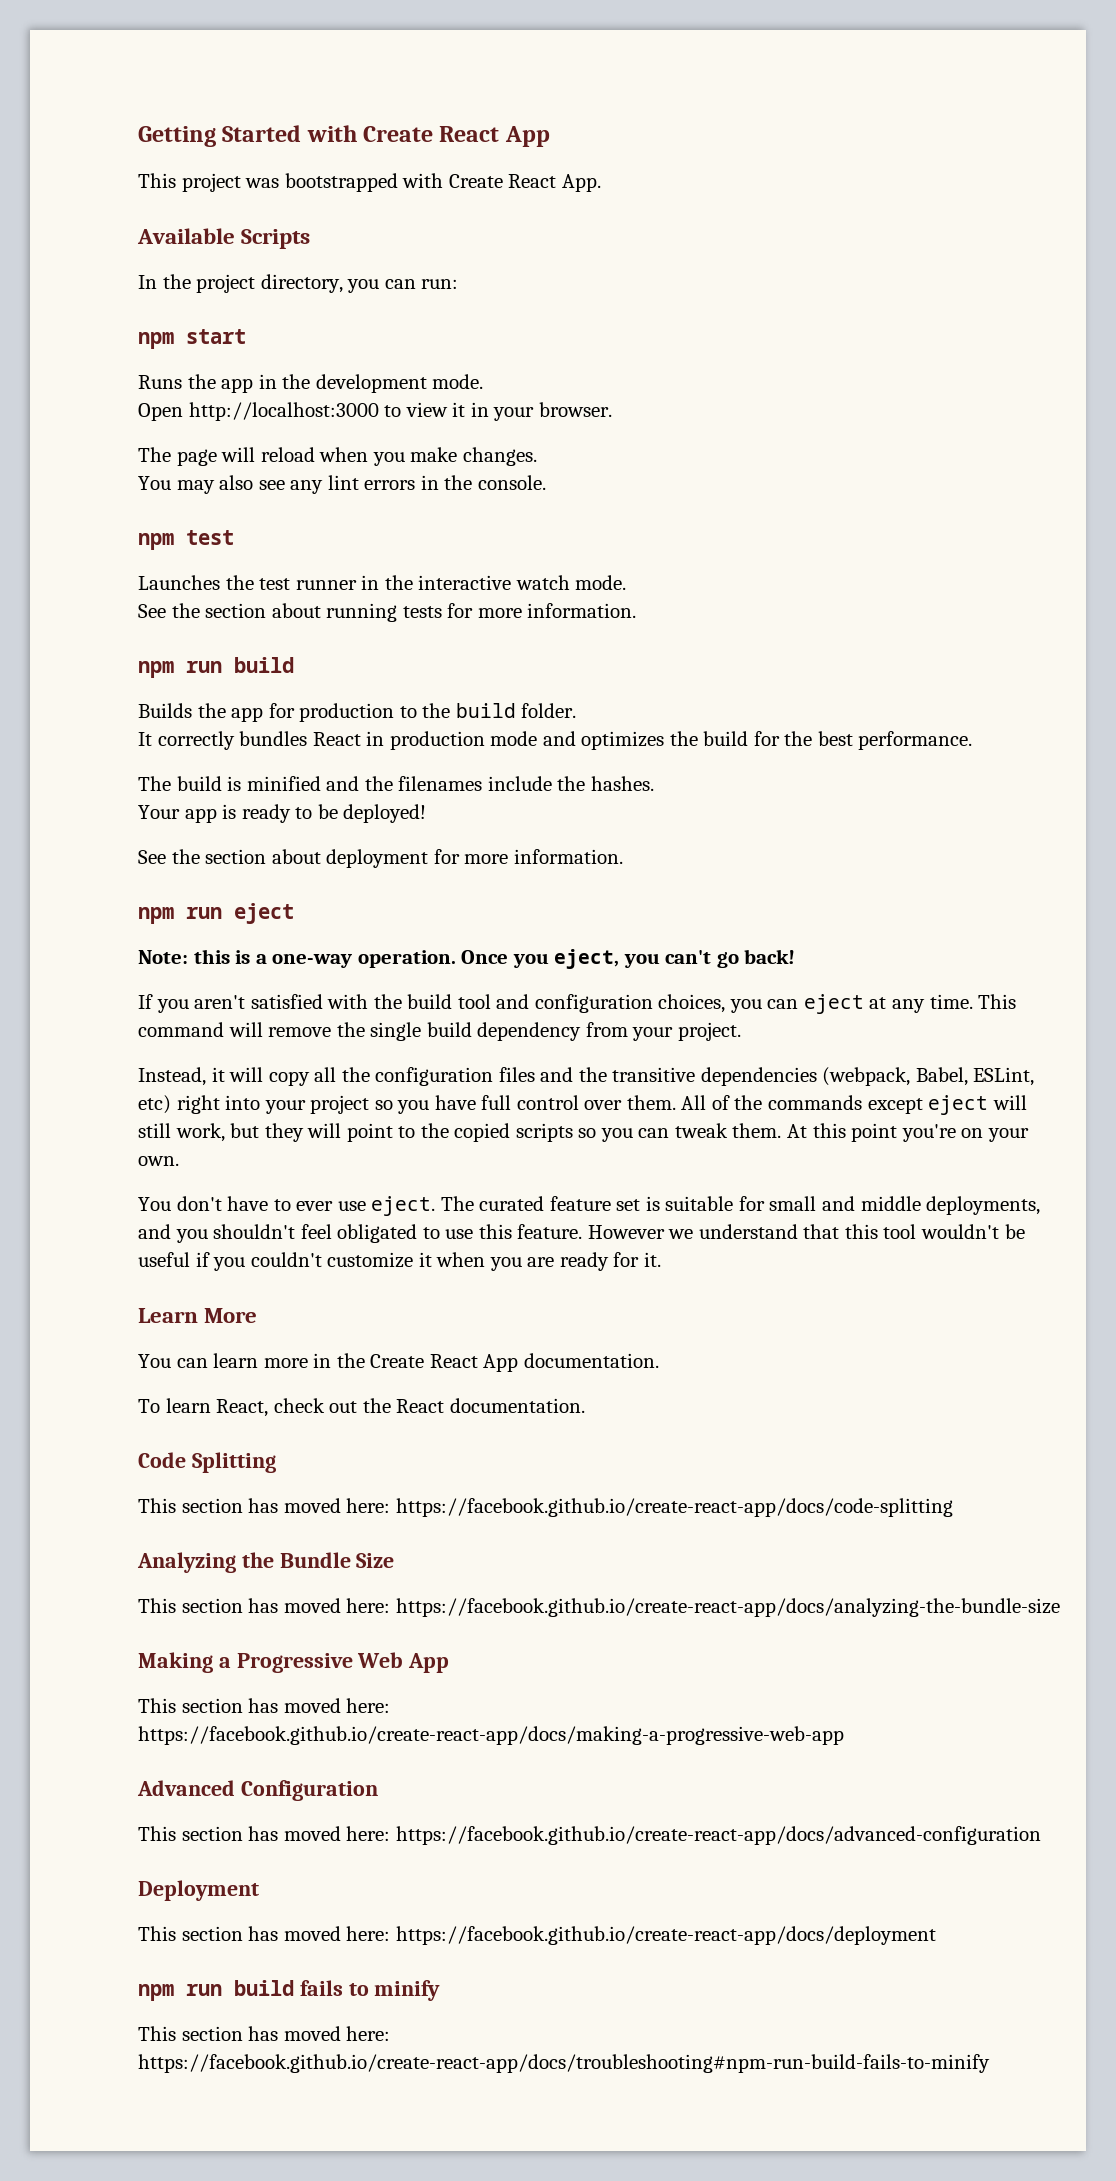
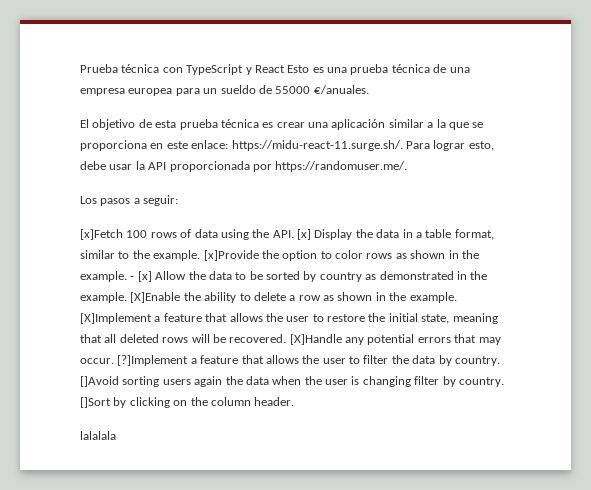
[138,125,550,147] [138,173,601,192] [137,228,311,249] [138,274,459,293] [138,329,246,349] [138,374,484,393] [138,402,612,421] [138,447,537,466] [138,475,546,494] [138,530,234,550] [138,575,627,590] [138,603,637,622] [138,657,294,678] [138,703,577,722] [138,731,973,750] [138,776,654,791] [138,804,427,823] [138,849,623,868] [138,903,294,924] [138,949,796,969] [138,994,1017,1014] [138,1022,741,1041] [138,1067,1035,1086] [138,1095,1027,1115] [138,1123,1029,1142] [138,1156,179,1166] [138,1196,1041,1216] [138,1224,1025,1243] [138,1252,661,1271] [138,1308,258,1323] [138,1353,659,1372] [138,1398,585,1417] [138,1452,276,1473] [138,1498,953,1517] [137,1552,395,1573] [138,1598,1060,1617] [138,1652,450,1673] [138,1698,391,1713] [138,1726,844,1745] [137,1780,378,1801] [138,1826,1041,1845] [138,1880,259,1901] [138,1926,936,1945] [138,1980,441,2001] [138,2026,391,2041] [138,2054,990,2073] Getting Started with Create React App // This project was bootstrapped with Create React App. // Available Scripts // In the project directory, you can run: // npm start // Runs the app in the development mode. // Open http://localhost:3000 to view it in your browser. // The page will reload when you make changes. // You may also see any lint errors in the console. // npm test // Launches the test runner in the interactive watch mode. // See the section about running tests for more information. // npm run build // Builds the app for production to the build folder. // It correctly bundles React in production mode and optimizes the build for the best performance. // The build is minified and the filenames include the hashes. // Your app is ready to be deployed! // See the section about deployment for more information. // npm run eject // Note: this is a one-way operation. Once you eject, you can't go back! // If you aren't satisfied with the build tool and configuration choices, you can eject at any time. This command will remove the single build dependency from your project. // Instead, it will copy all the configuration files and the transitive dependencies (webpack, Babel, ESLint, etc) right into your project so you have full control over them. All of the commands except eject will still work, but they will point to the copied scripts so you can tweak them. At this point you're on your own. // You don't have to ever use eject. The curated feature set is suitable for small and middle deployments, and you shouldn't feel obligated to use this feature. However we understand that this tool wouldn't be useful if you couldn't customize it when you are ready for it. // Learn More // You can learn more in the Create React App documentation. // To learn React, check out the React documentation. // Code Splitting // This section has moved here: https://facebook.github.io/create-react-app/docs/code-splitting // Analyzing the Bundle Size // This section has moved here: https://facebook.github.io/create-react-app/docs/analyzing-the-bundle-size // Making a Progressive Web App // This section has moved here: https://facebook.github.io/create-react-app/docs/making-a-progressive-web-app // Advanced Configuration // This section has moved here: https://facebook.github.io/create-react-app/docs/advanced-configuration // Deployment // This section has moved here: https://facebook.github.io/create-react-app/docs/deployment // npm run build fails to minify // This section has moved here: https://facebook.github.io/create-react-app/docs/troubleshooting#npm-run-build-fails-to-minify -> [80,64,470,75] [80,85,369,96] [80,119,484,130] [80,140,494,151] [80,161,408,172] [80,195,179,206] [80,229,494,240] [80,250,479,261] [80,271,488,282] [80,292,457,303] [80,313,498,324] [80,334,501,345] [80,355,500,366] [80,376,504,387] [80,397,295,408] [80,431,116,440] Prueba técnica con TypeScript y React Esto es una prueba técnica de una empresa europea para un sueldo de 55000 €/anuales. // El objetivo de esta prueba técnica es crear una aplicación similar a la que se proporciona en este enlace: https://midu-react-11.surge.sh/. Para lograr esto, debe usar la API proporcionada por https://randomuser.me/. // Los pasos a seguir: // [x]Fetch 100 rows of data using the API. [x] Display the data in a table format, similar to the example. [x]Provide the option to color rows as shown in the example. - [x] Allow the data to be sorted by country as demonstrated in the example. [X]Enable the ability to delete a row as shown in the example. [X]Implement a feature that allows the user to restore the initial state, meaning that all deleted rows will be recovered. [X]Handle any potential errors that may occur. [?]Implement a feature that allows the user to filter the data by country. []Avoid sorting users again the data when the user is changing filter by country. []Sort by clicking on the column header. // lalalala

